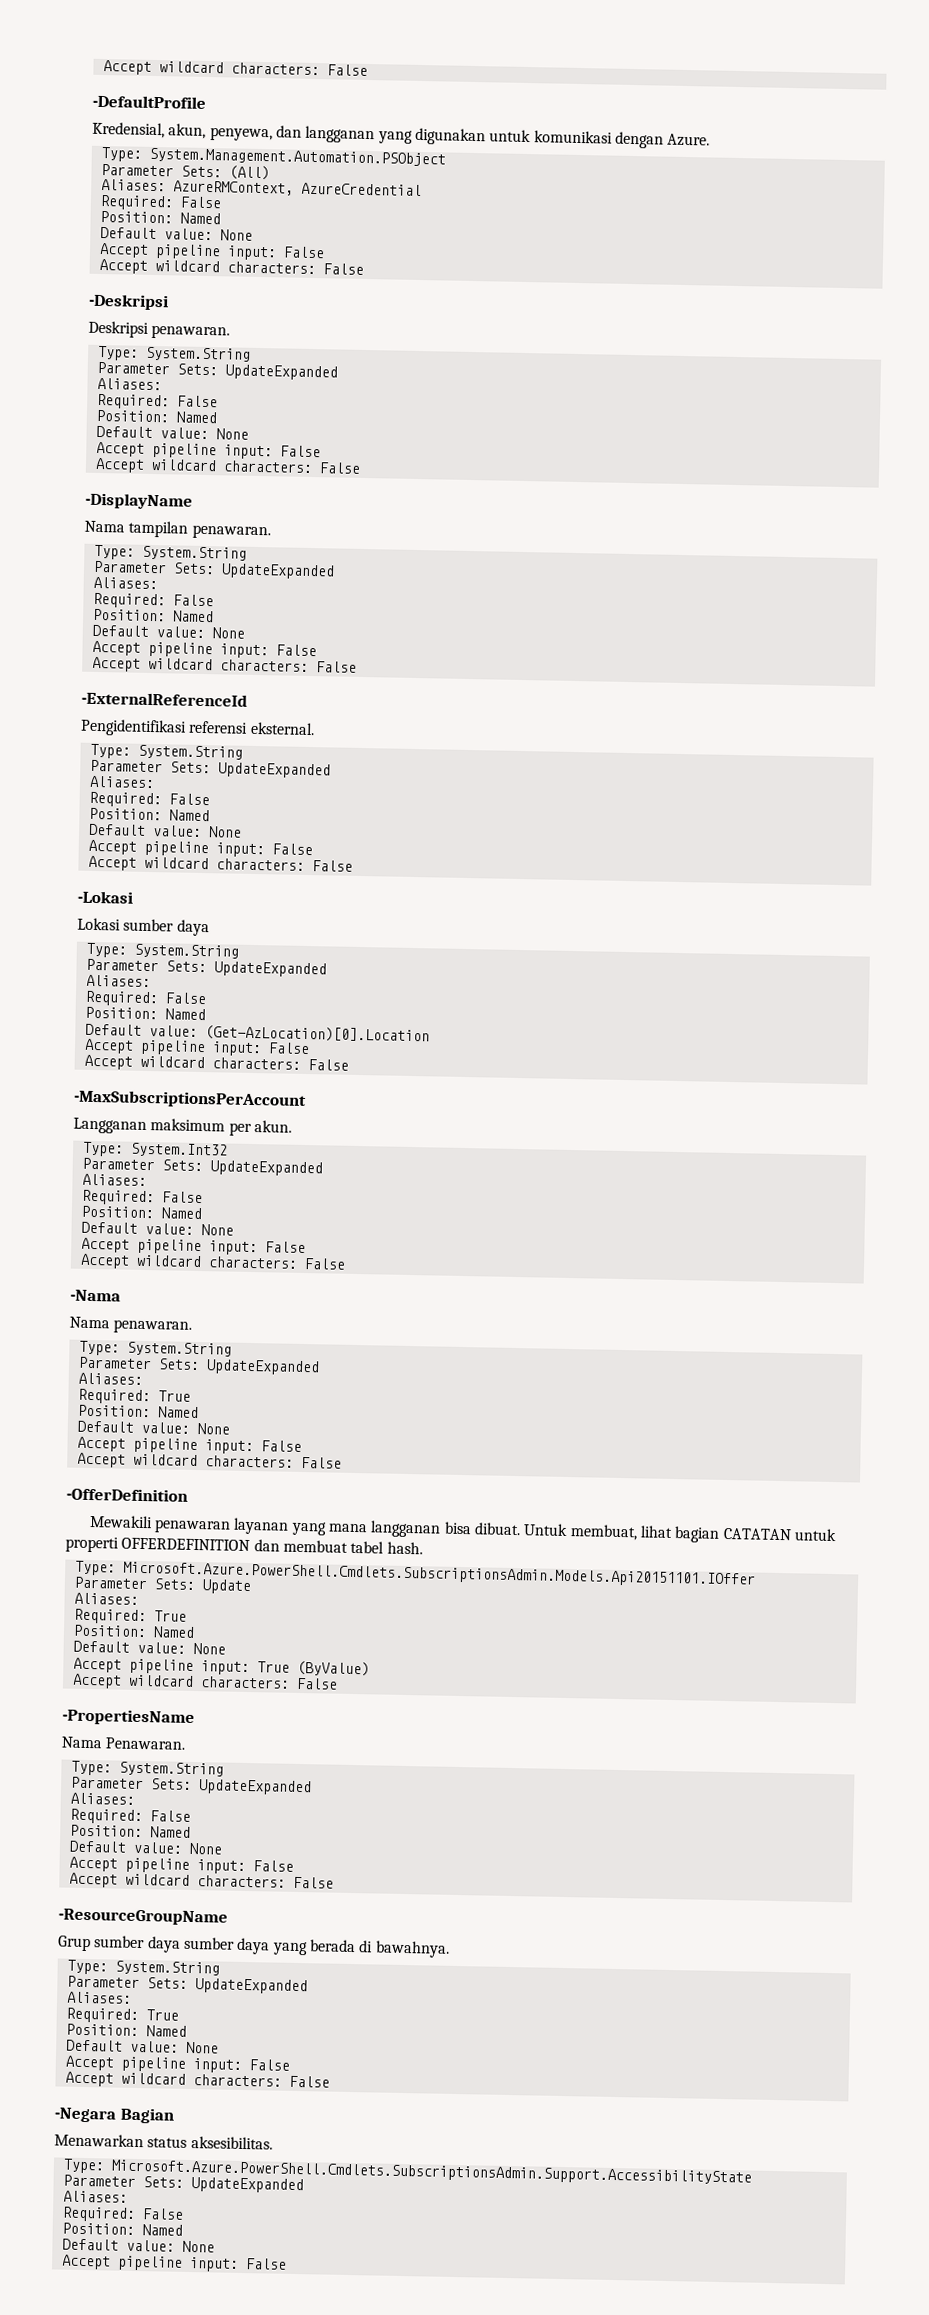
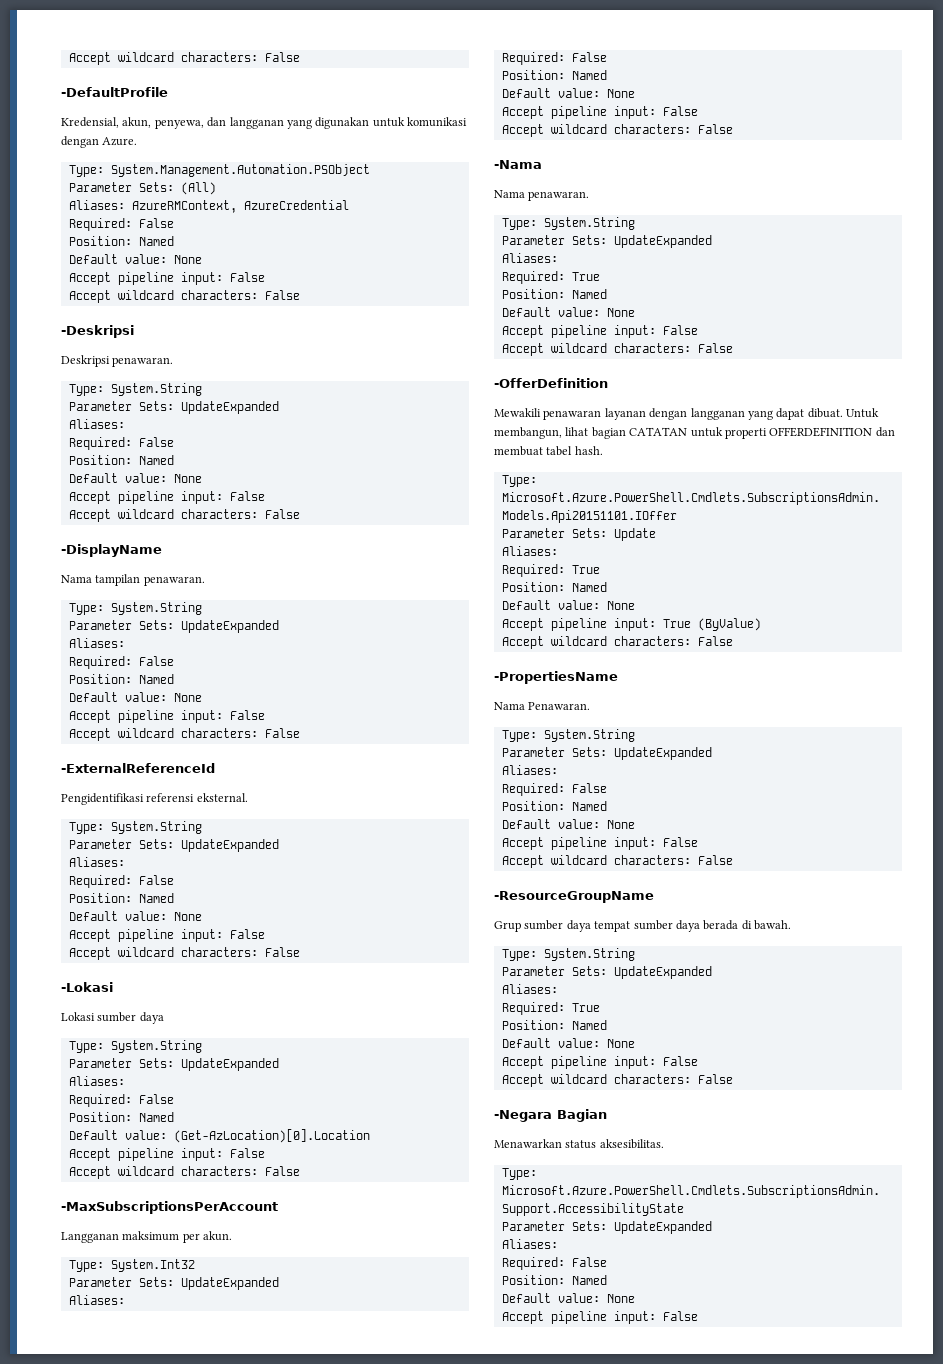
[290,1520,472,1538] yang mana langganan bisa -> [649,408,805,420] dengan langganan yang dapat
[569,1524,638,1541] membuat, -> [494,427,562,439] membangun,
[183,1936,308,1956] sumber daya yang -> [594,920,700,932] tempat sumber daya
[374,1940,450,1958] bawahnya. -> [754,920,791,930] bawah.

